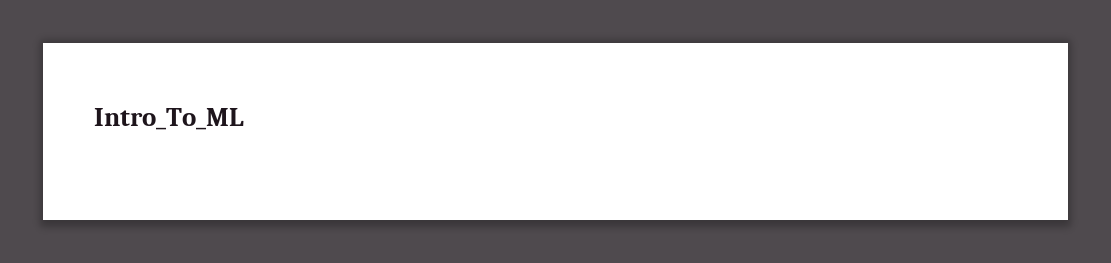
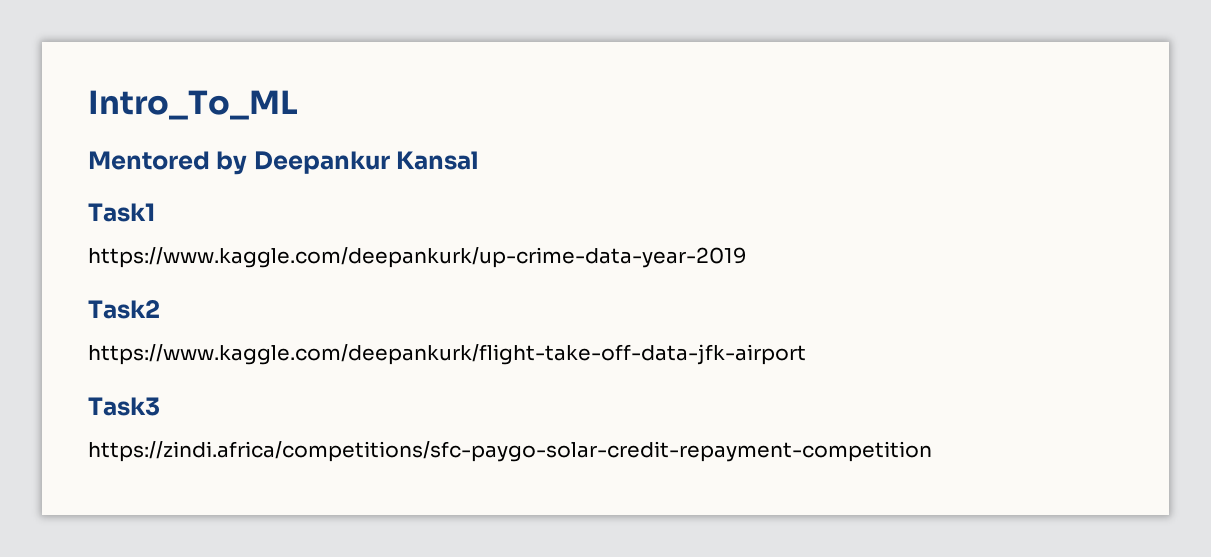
(244, 119) none -> [88,151,480,175] [88,203,155,222] [88,247,747,268] [88,299,160,319] [88,344,806,365] [88,397,160,416] [88,441,932,462] // Mentored by Deepankur Kansal // Task1 // https://www.kaggle.com/deepankurk/up-crime-data-year-2019 // Task2 // https://www.kaggle.com/deepankurk/flight-take-off-data-jfk-airport // Task3 // https://zindi.africa/competitions/sfc-paygo-solar-credit-repayment-competition

